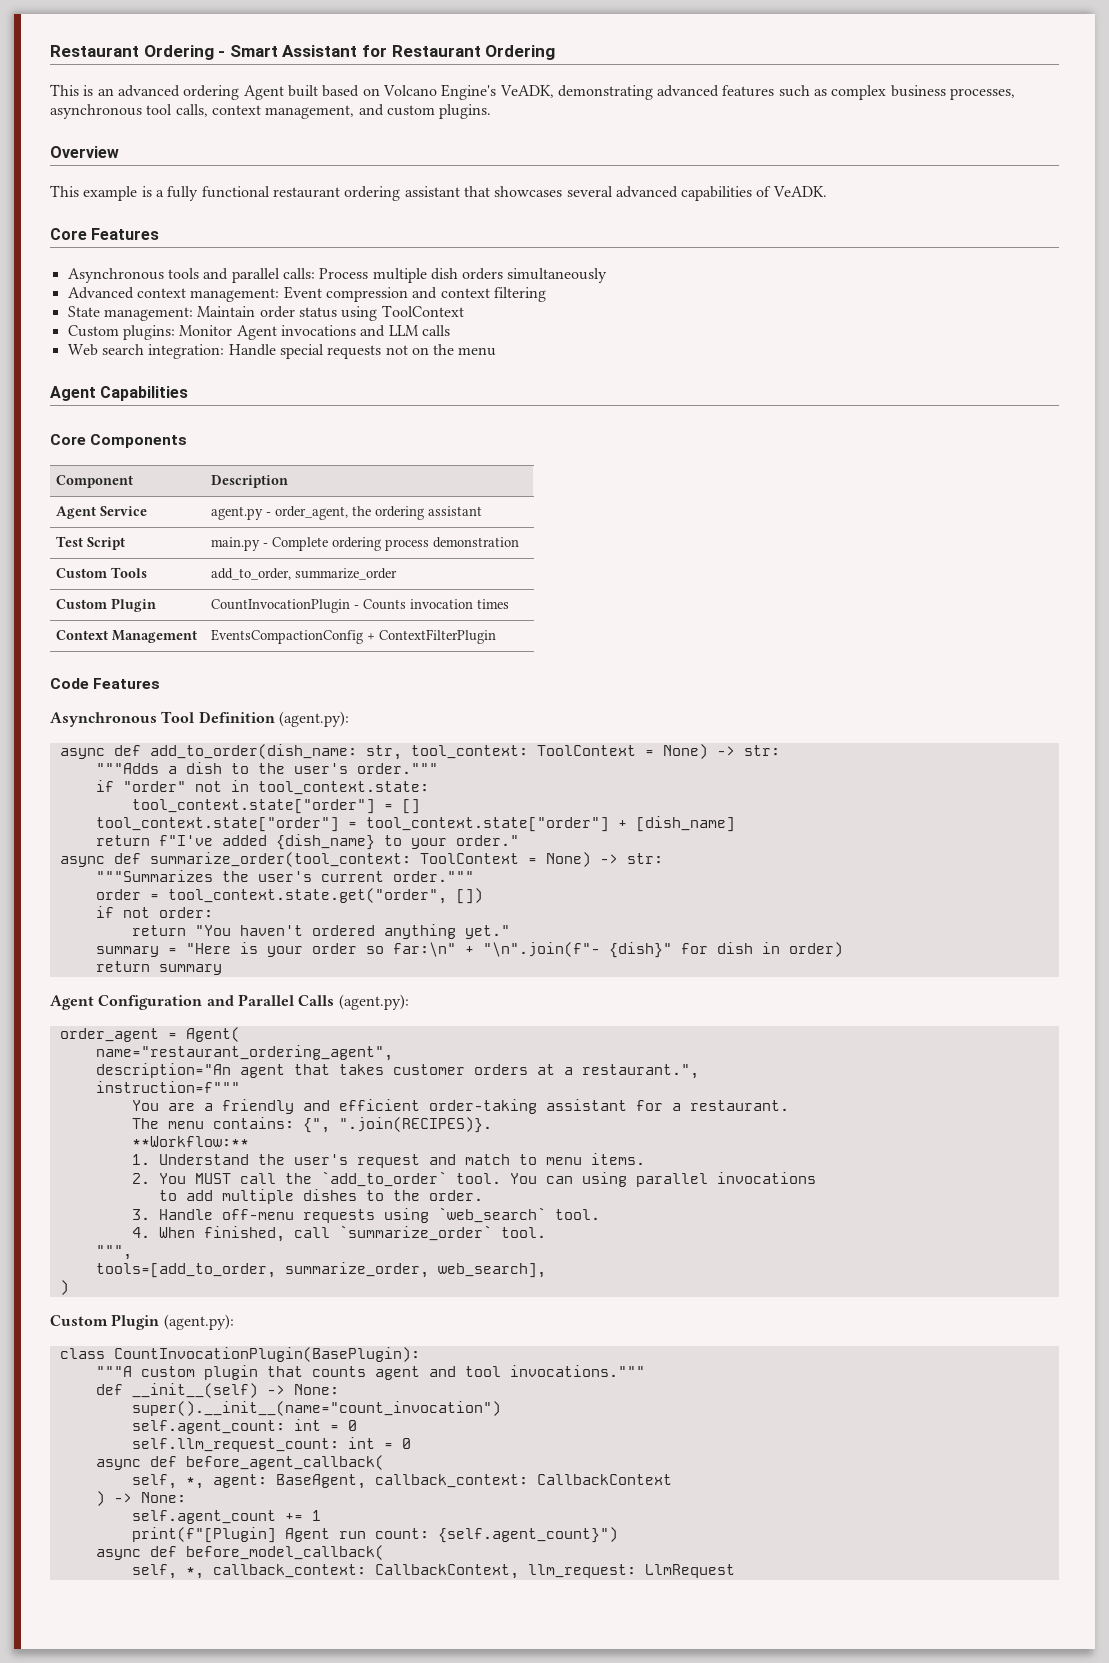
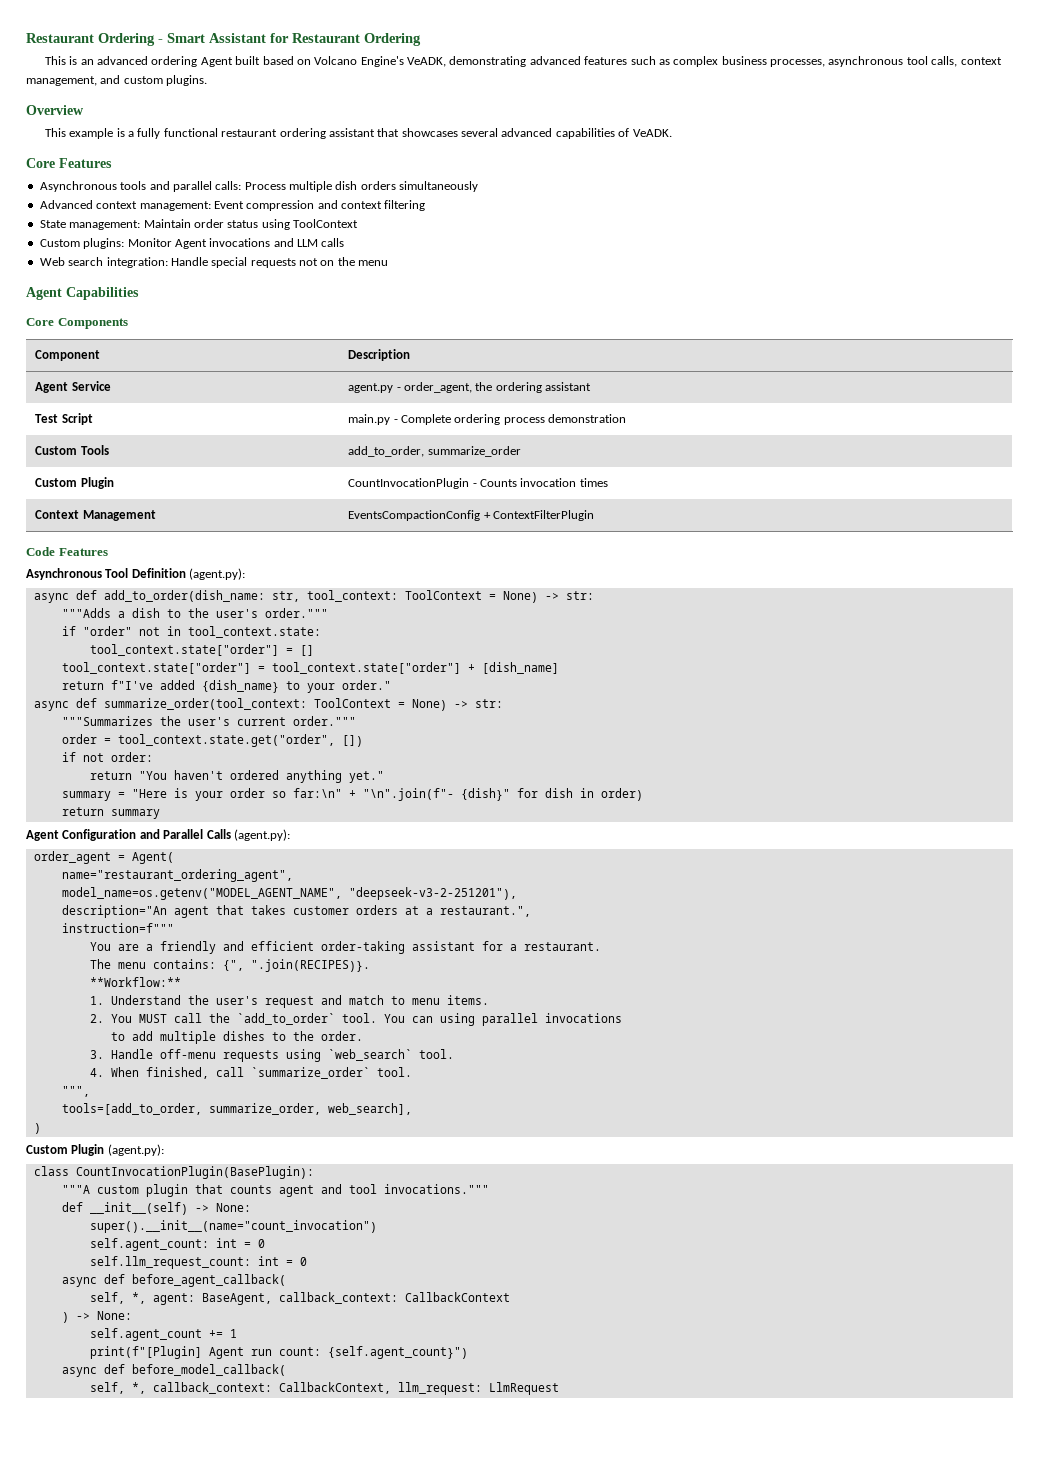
(393, 1053) none -> [61,887,517,900] // model_name=os.getenv("MODEL_AGENT_NAME", "deepseek-v3-2-251201"),

